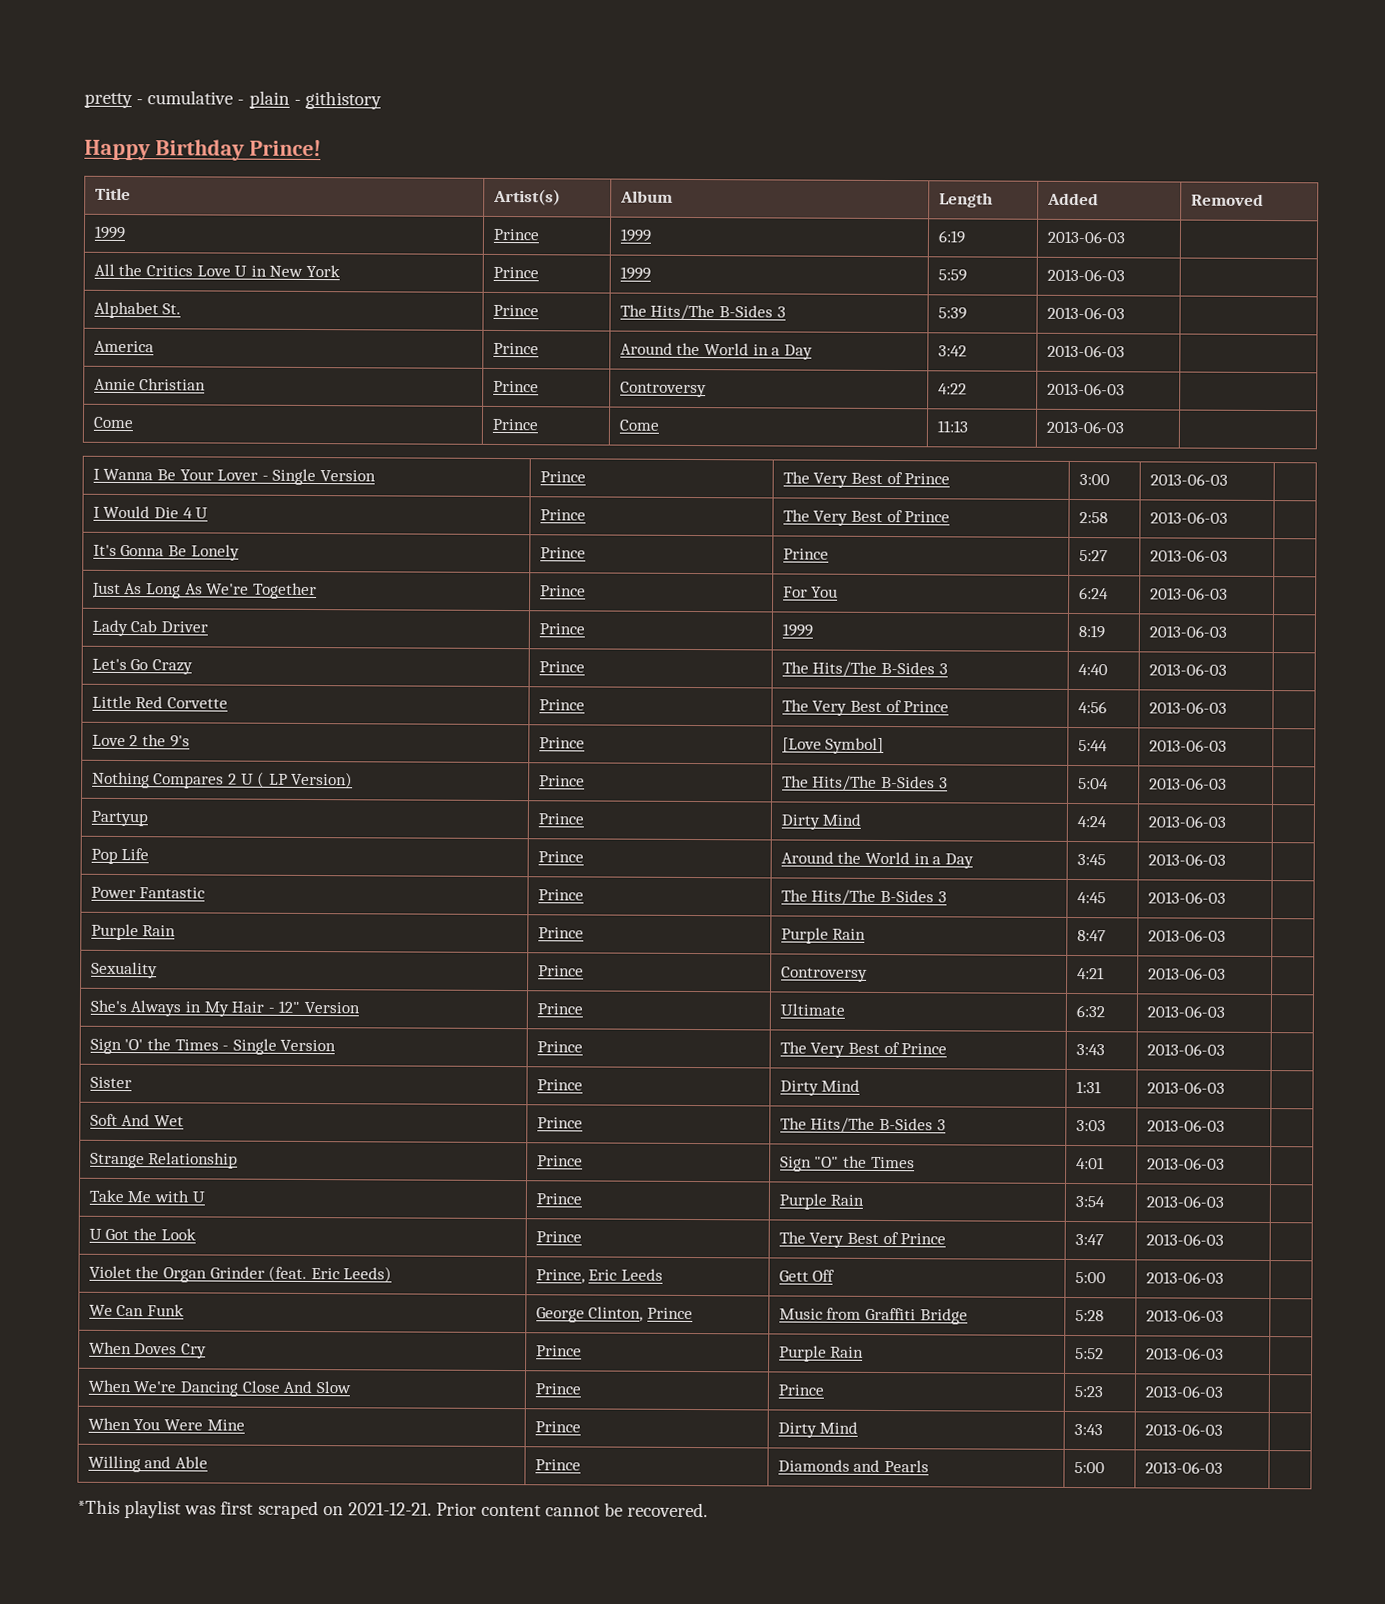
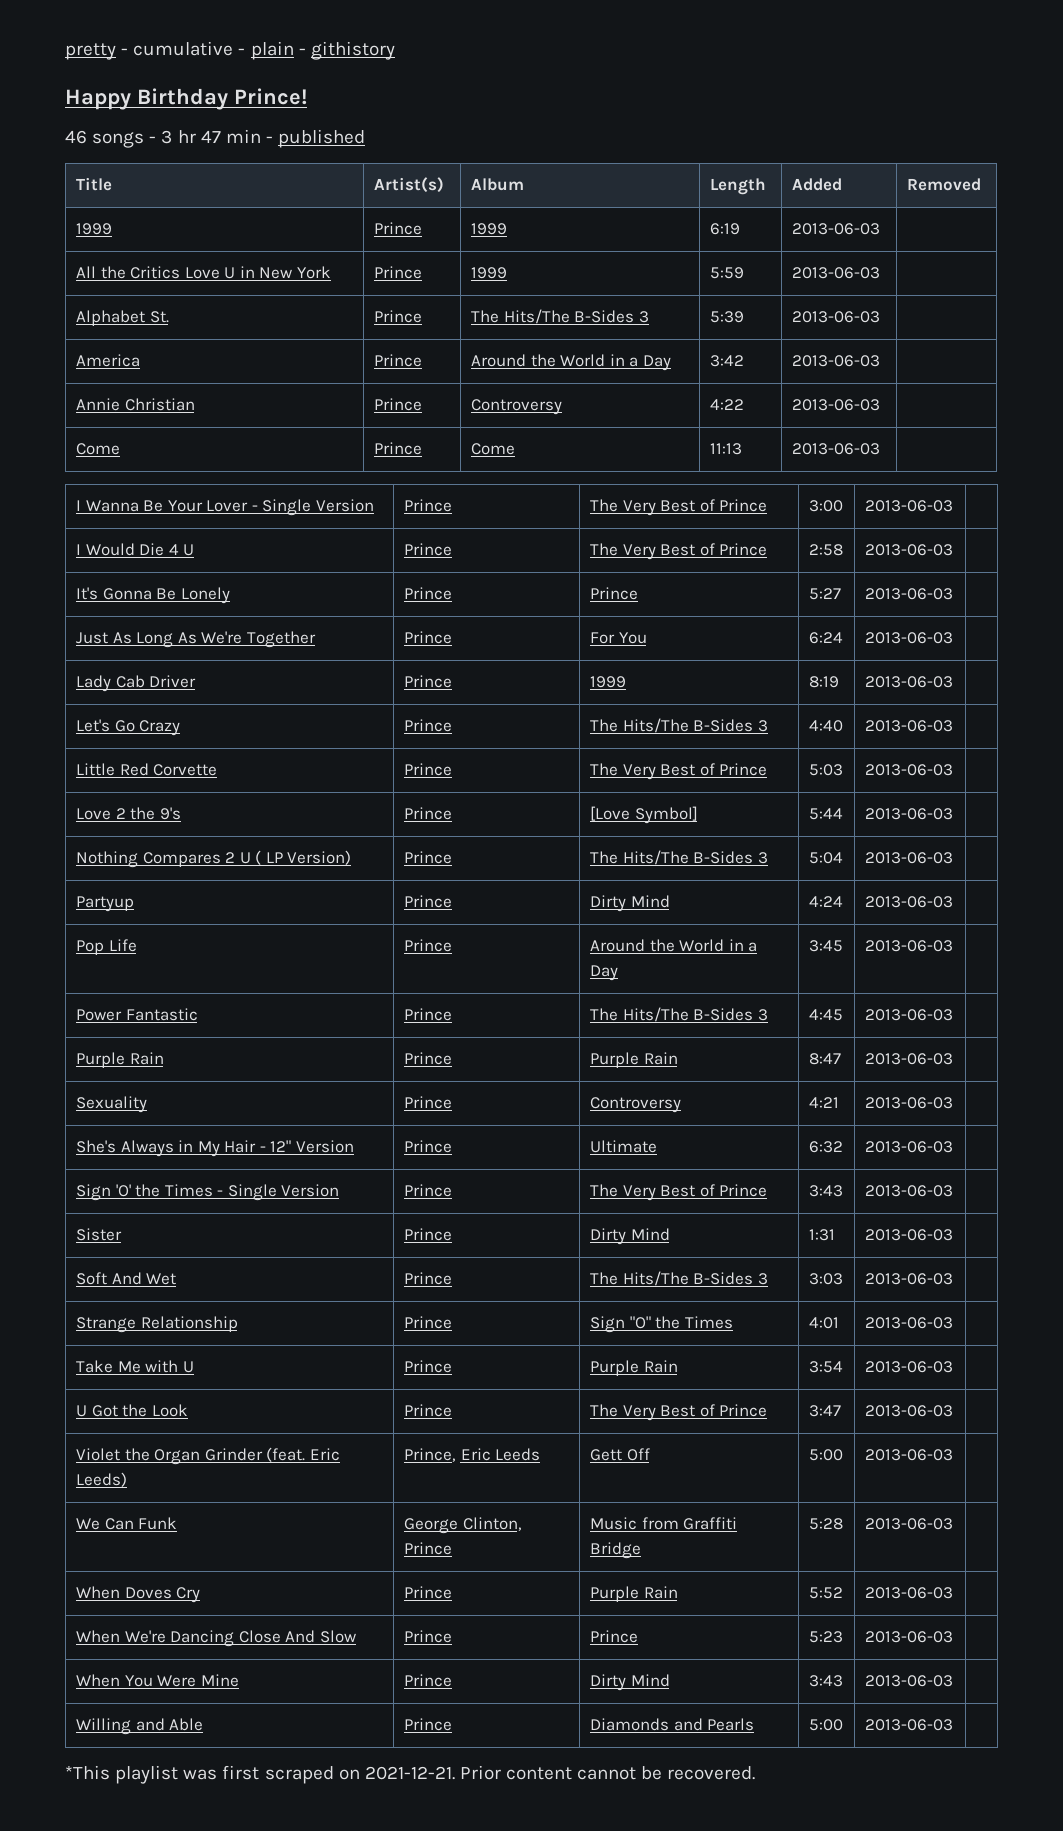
(321, 148) none -> [65,129,366,148] // 46 songs - 3 hr 47 min - published
[1077,701,1107,714] 4:56 -> [808,764,843,776] 5:03

